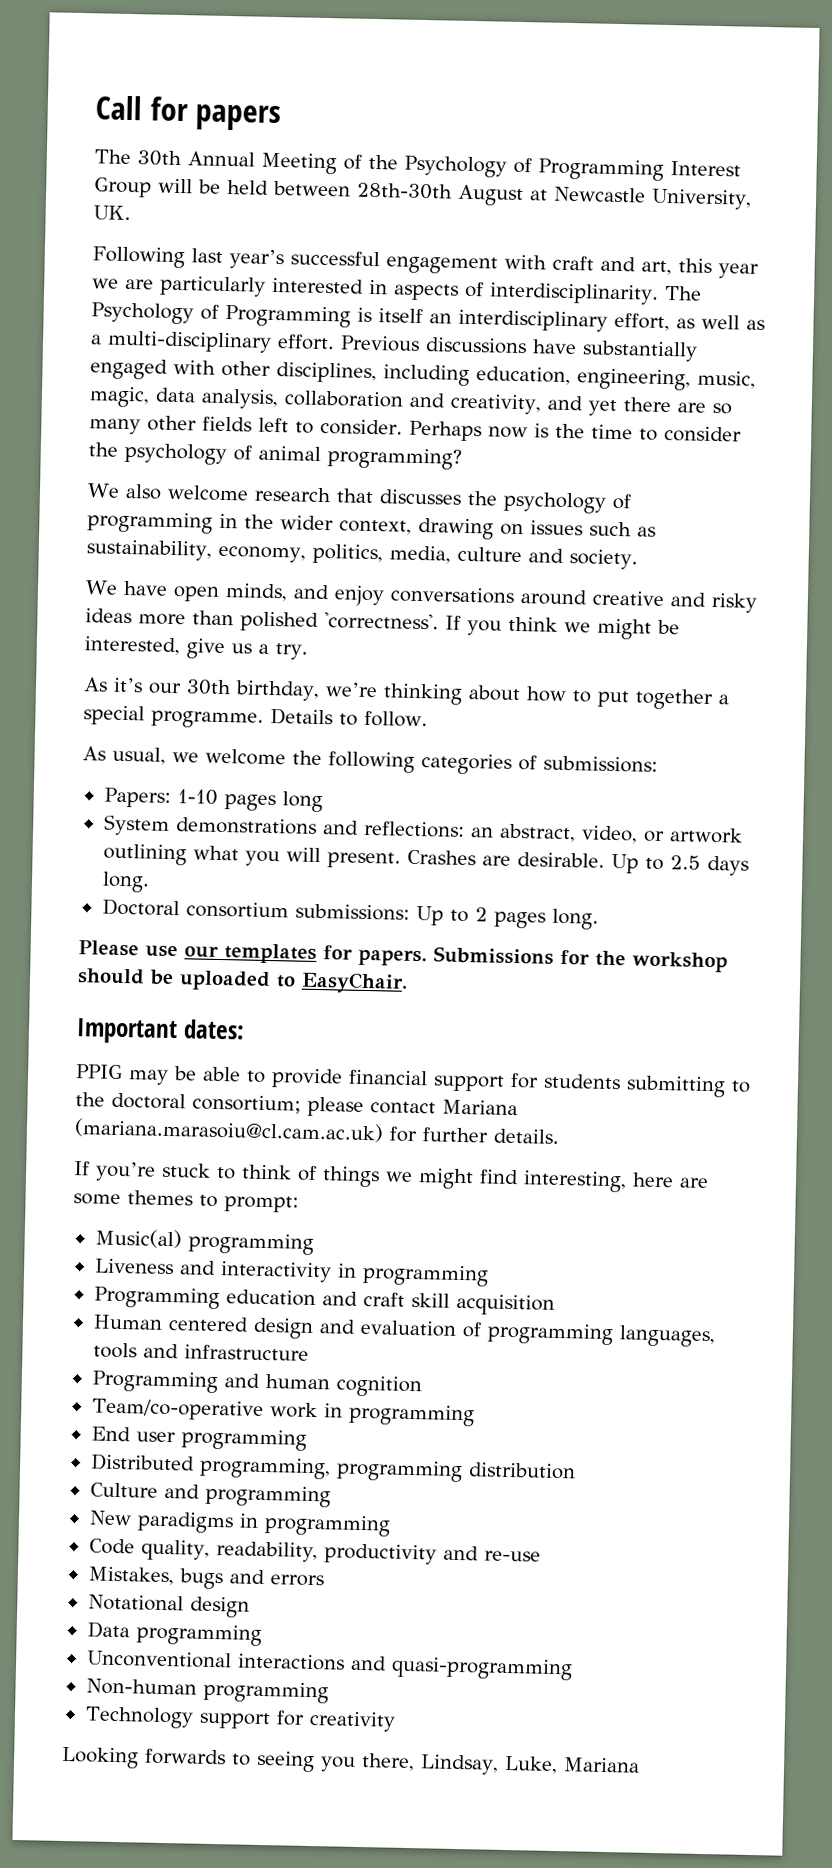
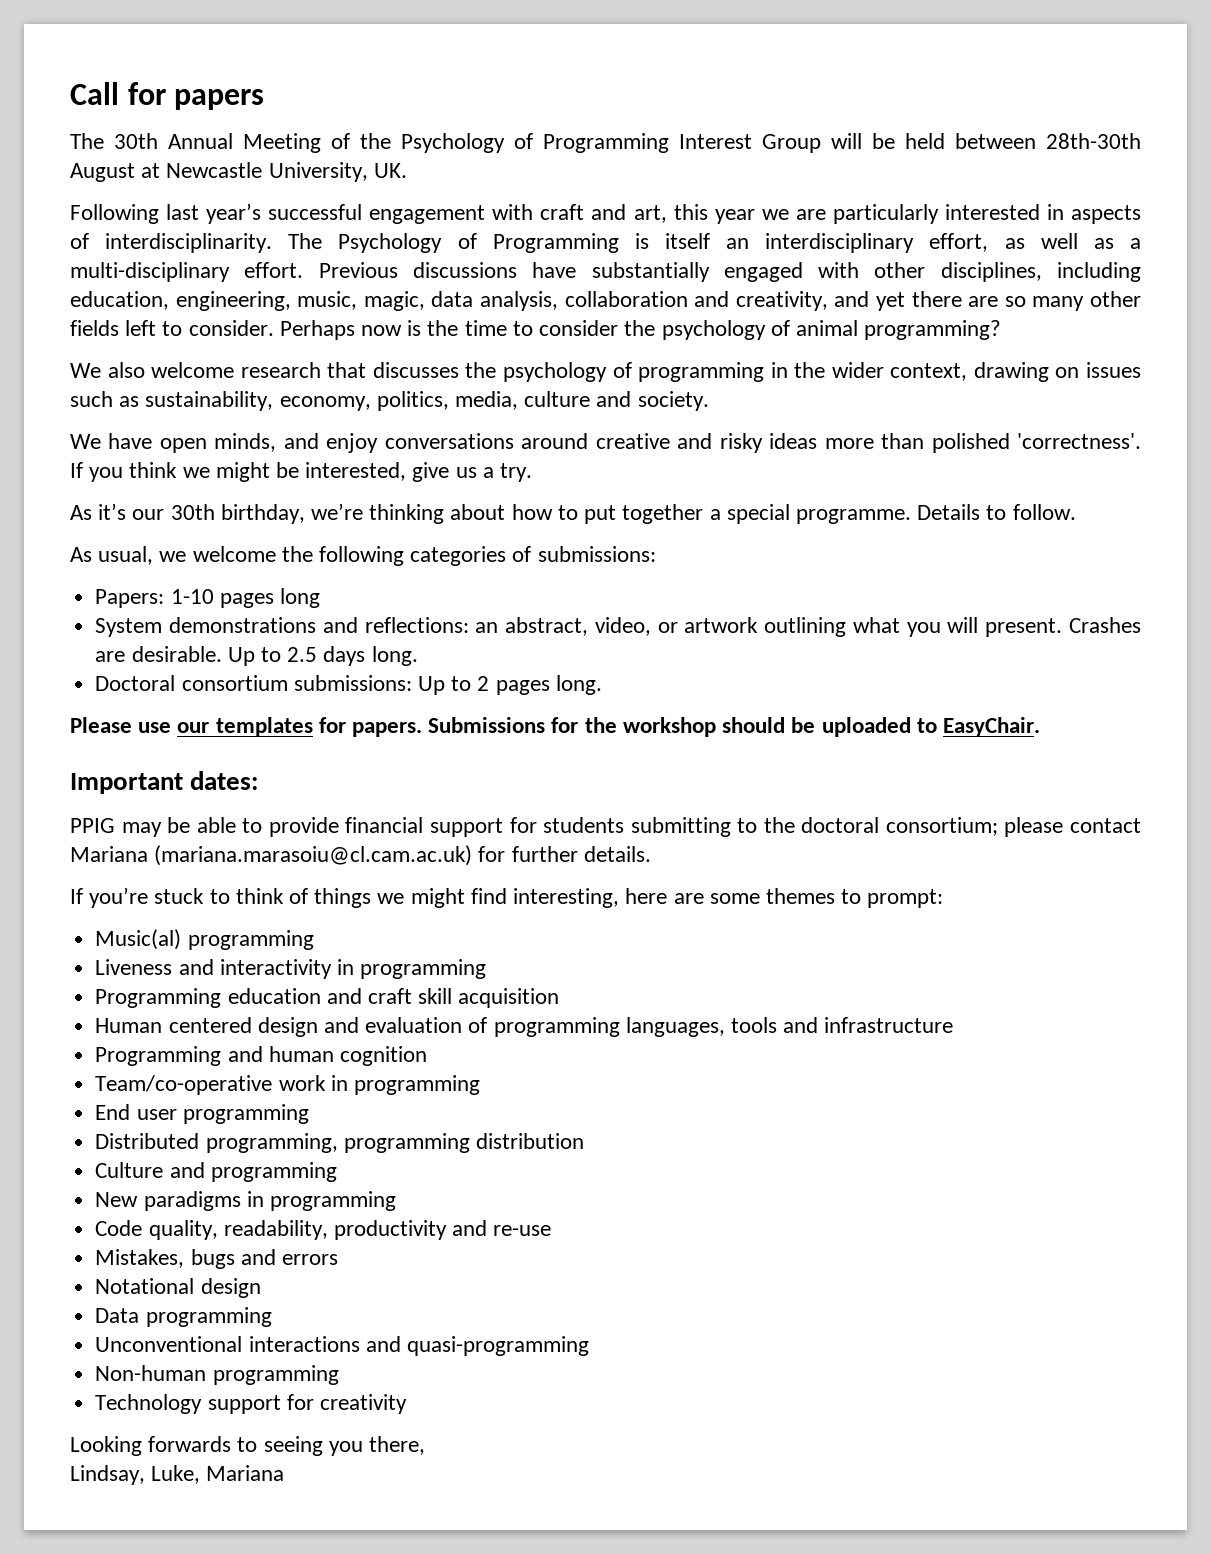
(415, 1762) none -> (426, 1445) //

